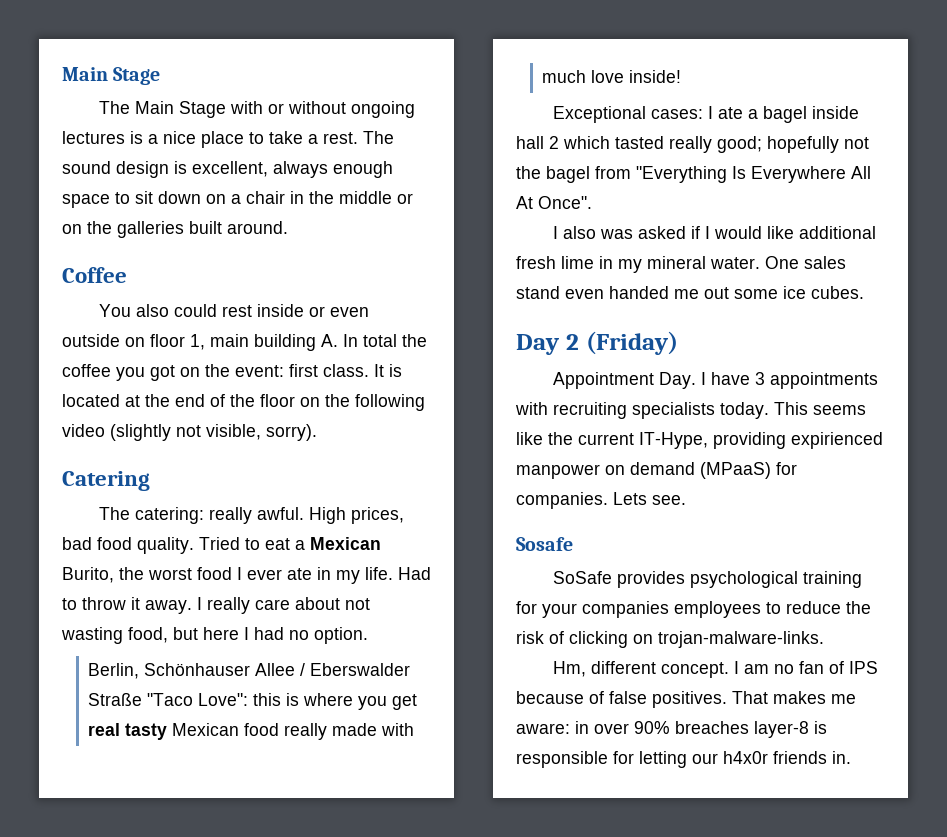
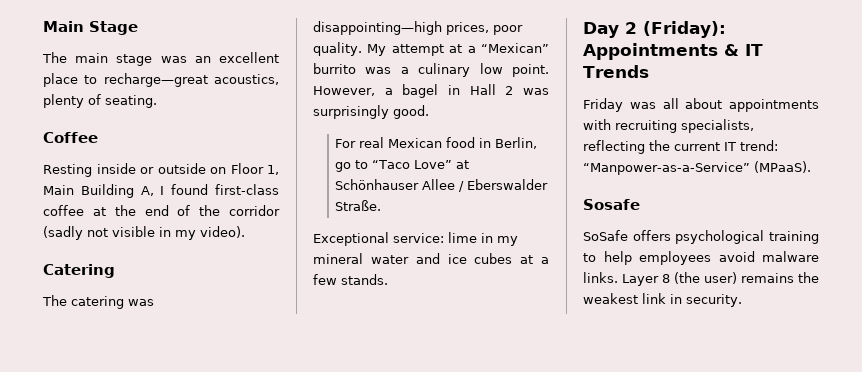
[134,101,415,118] [62,131,394,148] [62,161,393,178] [62,191,413,208] [62,221,288,238] [62,267,127,283] [98,304,252,317] Main Stage with or without ongoing lectures is a nice place to take a rest. The sound design is excellent, always enough space to sit down on a chair in the middle or on the galleries built around. // Coffee // You also could rest -> [75,52,279,66] [43,73,279,87] [43,94,157,108] [43,132,98,143] [43,164,92,177] main stage was an excellent place to recharge—great acoustics, plenty of seating. // Coffee // Resting
[329,307,369,317] even -> (154, 170) none
[150,334,427,351] [62,364,402,381] [62,394,120,407] floor 1, main building A. In total the coffee you got on the event: first class. It is located -> [230,163,279,175] [43,184,279,198] [43,205,84,216] Floor 1, Main Building A, I found first-class coffee
[260,394,425,411] [62,424,317,441] [62,471,150,491] [98,507,404,524] [62,537,381,554] [62,567,431,584] [62,597,370,614] [61,627,368,644] [88,663,411,679] [88,693,418,710] [88,723,415,740] [542,70,682,83] [552,106,859,123] [516,136,869,153] [516,166,871,183] [516,196,592,209] [552,226,876,239] [516,256,846,273] [516,286,864,299] [516,331,678,355] [552,372,878,389] [515,402,866,419] [516,432,883,449] [516,462,797,479] [516,492,686,509] floor on the following video (slightly not visible, sorry). // Catering // The catering: really awful. High prices, bad food quality. Tried to eat a Mexican Burito, the worst food I ever ate in my life. Had to throw it away. I really care about not wasting food, but here I had no option. // Berlin, Schönhauser Allee / Eberswalder Straße "Taco Love": this is where you get real tasty Mexican food really made with much love inside! // Exceptional cases: I ate a bagel inside hall 2 which tasted really good; hopefully not the bagel from "Everything Is Everywhere All At Once". // I also was asked if I would like additional fresh lime in my mineral water. One sales stand even handed me out some ice cubes. // Day 2 (Friday) // Appointment Day. I have 3 appointments with recruiting specialists today. This seems like the current IT-Hype, providing expirienced manpower on demand (MPaaS) for companies. Lets see. -> [229,205,280,216] [43,226,245,240] [43,264,115,278] [42,295,154,309] [313,21,523,35] [313,42,549,56] [313,63,549,77] [313,84,549,98] [313,105,429,119] [335,137,538,149] [335,160,470,172] [335,179,549,192] [335,200,382,211] [313,232,518,246] [313,253,549,264] [313,274,388,285] [583,21,726,38] [583,43,763,60] [583,65,649,78] [583,98,819,112] [583,119,754,133] [583,140,778,154] [583,161,811,175] corridor (sadly not visible in my video). // Catering // The catering was disappointing—high prices, poor quality. My attempt at a “Mexican” burrito was a culinary low point. However, a bagel in Hall 2 was surprisingly good. // For real Mexican food in Berlin, go to “Taco Love” at Schönhauser Allee / Eberswalder Straße. // Exceptional service: lime in my mineral water and ice cubes at a few stands. // Day 2 (Friday): Appointments & IT Trends // Friday was all about appointments with recruiting specialists, reflecting the current IT trend: “Manpower-as-a-Service” (MPaaS).
[616,571,685,588] provides -> [632,230,671,241] offers
[516,601,871,618] [516,631,824,648] [552,661,878,678] [516,691,856,708] [516,721,827,738] [516,751,851,768] for your companies employees to reduce the risk of clicking on trojan-malware-links. // Hm, different concept. I am no fan of IPS because of false positives. That makes me aware: in over 90% breaches layer-8 is responsible for letting our h4x0r friends in. -> [583,251,819,265] [583,272,819,286] [583,293,742,307] to help employees avoid malware links. Layer 8 (the user) remains the weakest link in security.

